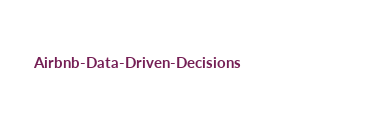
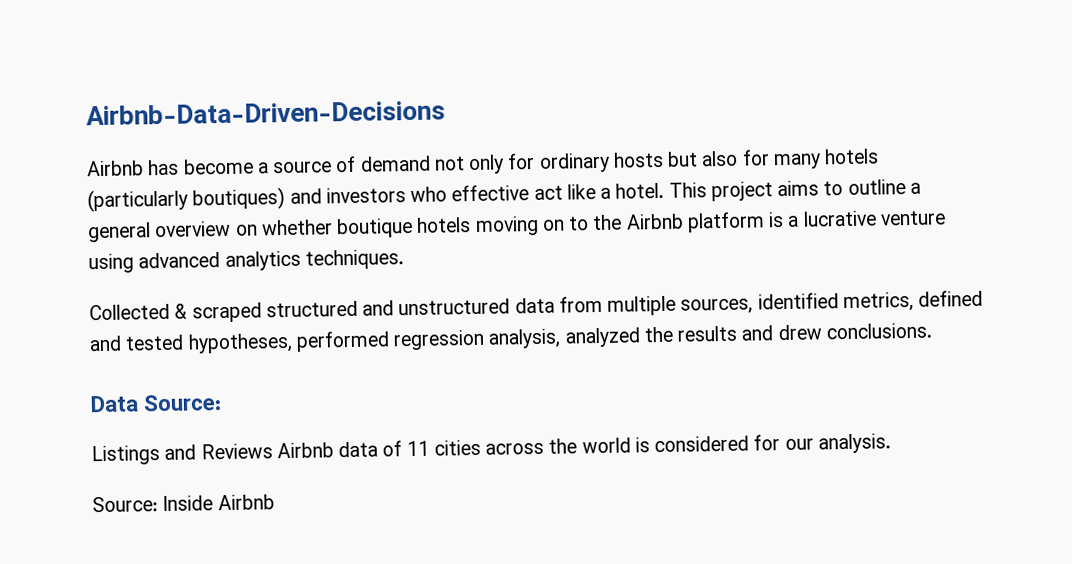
(241, 62) none -> [87,148,880,177] [87,179,921,213] [87,210,946,243] [88,249,404,274] [89,289,984,323] [89,322,932,354] [90,394,223,413] [91,433,891,466] [92,494,275,513] // Airbnb has become a source of demand not only for ordinary hosts but also for many hotels (particularly boutiques) and investors who effective act like a hotel. This project aims to outline a general overview on whether boutique hotels moving on to the Airbnb platform is a lucrative venture using advanced analytics techniques. // Collected & scraped structured and unstructured data from multiple sources, identified metrics, defined and tested hypotheses, performed regression analysis, analyzed the results and drew conclusions. // Data Source: // Listings and Reviews Airbnb data of 11 cities across the world is considered for our analysis. // Source: Inside Airbnb

